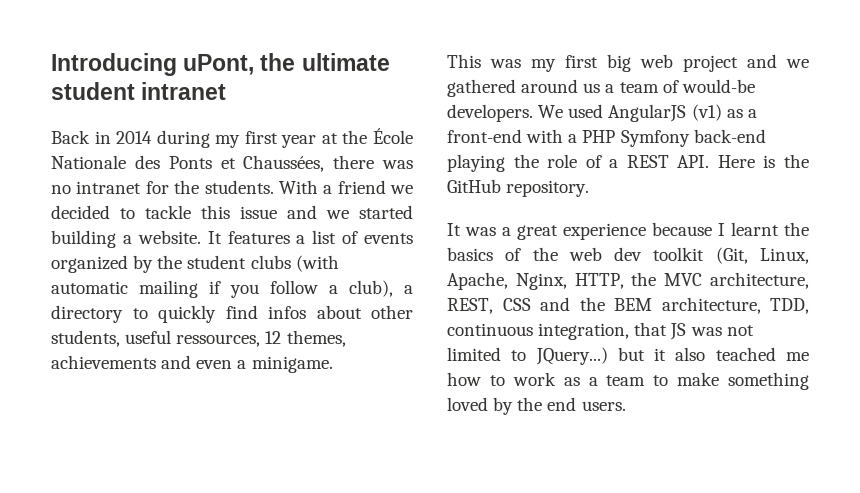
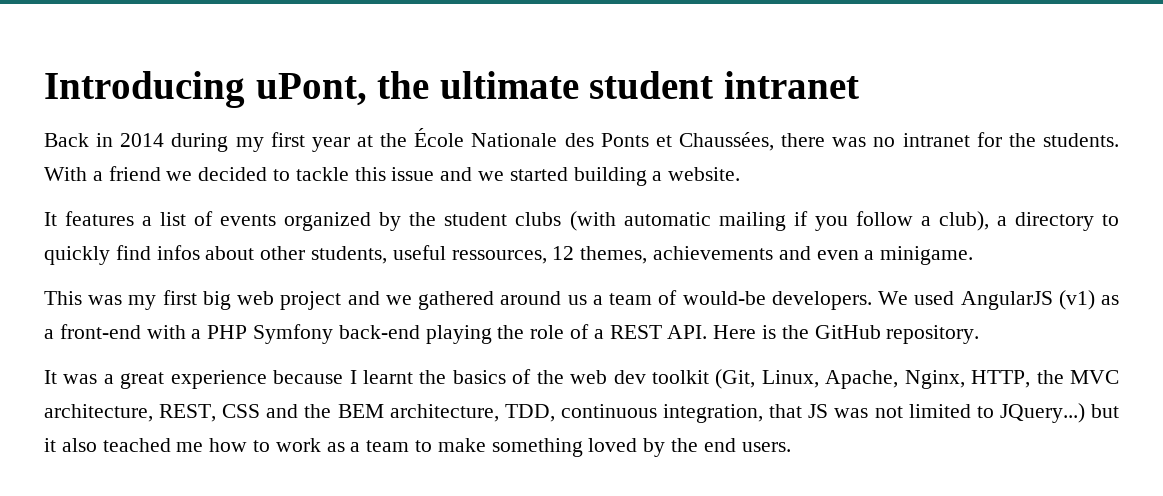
(201, 237) none -> (741, 174) //

